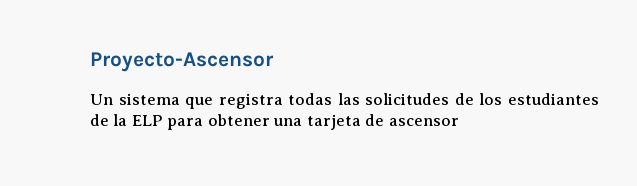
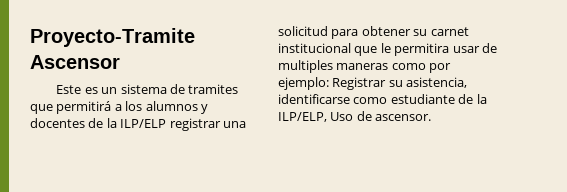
[90,52,274,72] [90,93,599,109] [90,114,459,130] Proyecto-Ascensor // Un sistema que registra todas las solicitudes de los estudiantes de la ELP para obtener una tarjeta de ascensor -> [30,28,195,47] [30,55,120,69] [56,84,239,94] [30,101,208,114] [30,118,246,131] [278,26,469,39] [278,43,497,56] [278,60,452,73] [278,77,468,90] [278,94,487,104] [278,111,432,122] Proyecto-Tramite Ascensor // Este es un sistema de tramites que permitirá a los alumnos y docentes de la ILP/ELP registrar una solicitud para obtener su carnet institucional que le permitira usar de multiples maneras como por ejemplo: Registrar su asistencia, identificarse como estudiante de la ILP/ELP, Uso de ascensor.

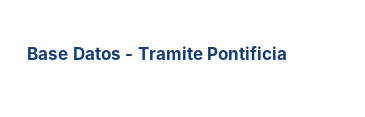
[30,28,195,47] [30,55,120,69] [56,84,239,94] [30,101,208,114] [30,118,246,131] [278,26,469,39] [278,43,497,56] [278,60,452,73] [278,77,468,90] [278,94,487,104] [278,111,432,122] Proyecto-Tramite Ascensor // Este es un sistema de tramites que permitirá a los alumnos y docentes de la ILP/ELP registrar una solicitud para obtener su carnet institucional que le permitira usar de multiples maneras como por ejemplo: Registrar su asistencia, identificarse como estudiante de la ILP/ELP, Uso de ascensor. -> [27,46,288,60] Base Datos - Tramite Pontificia

